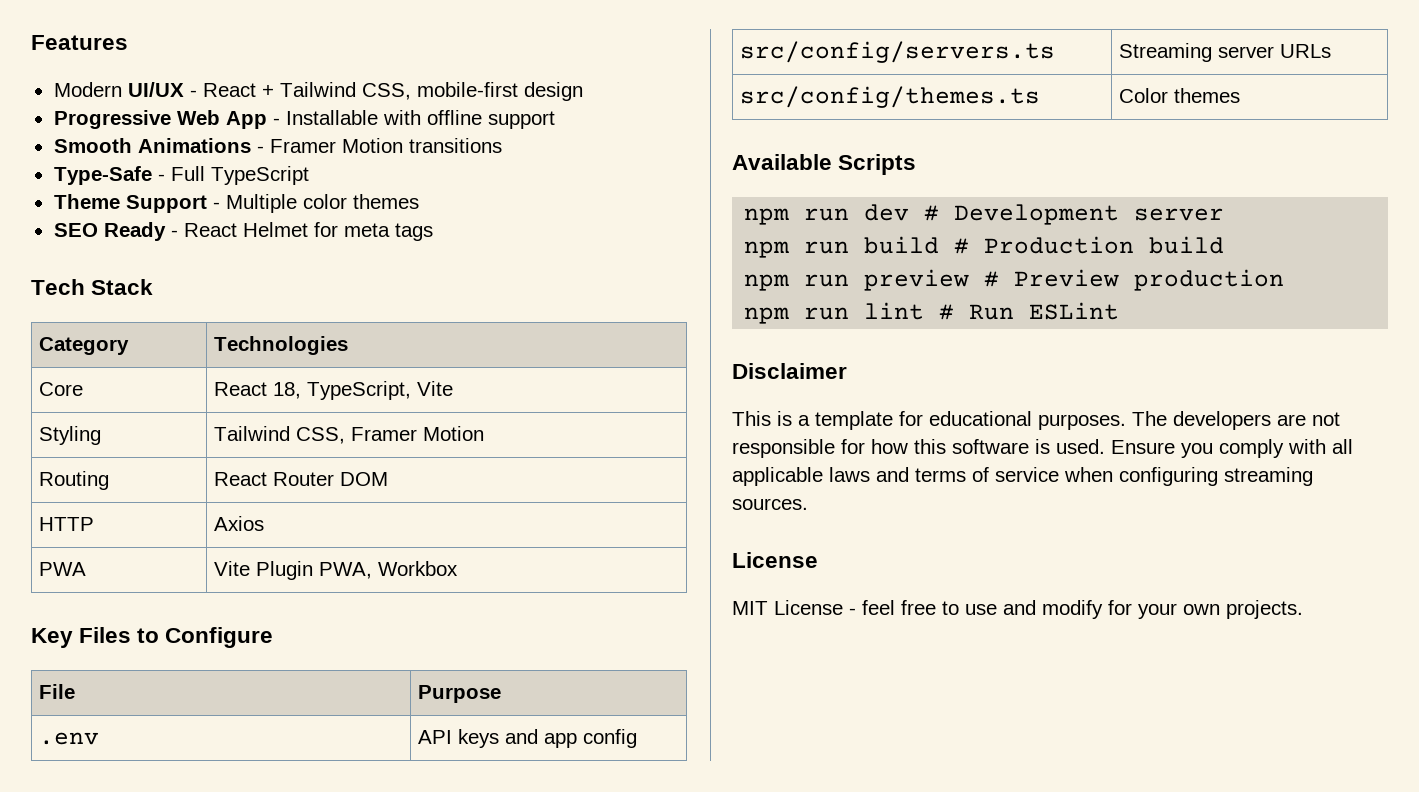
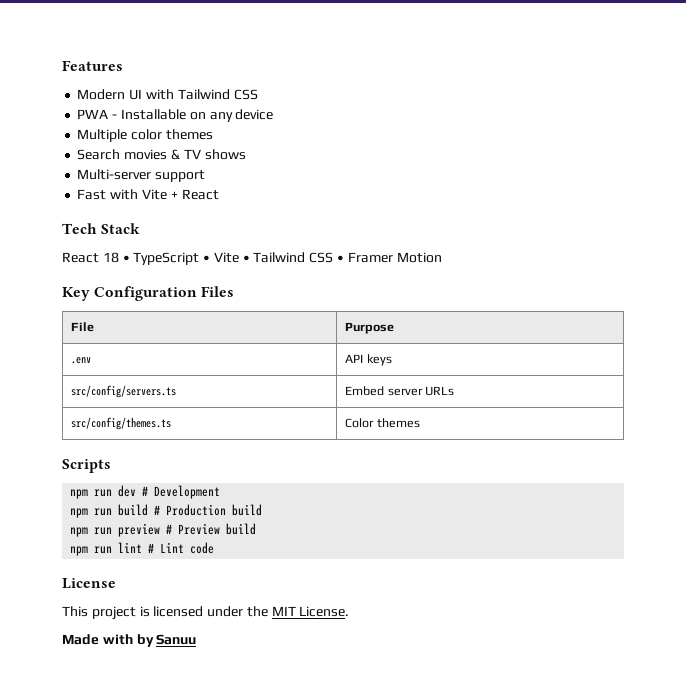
[127,82,583,101] [53,110,555,129] [53,138,502,153] [53,166,309,185] [53,194,419,213] [53,222,433,241] [31,279,154,295] [39,337,130,355] [214,336,349,355] [39,382,84,396] [214,381,454,400] [39,426,102,445] [214,426,485,444] [39,471,110,490] [214,472,389,486] [39,517,95,531] [214,516,265,531] [39,562,87,576] [214,561,459,580] UI/UX - React + Tailwind CSS, mobile-first design // Progressive Web App - Installable with offline support // Smooth Animations - Framer Motion transitions // Type-Safe - Full TypeScript // Theme Support - Multiple color themes // SEO Ready - React Helmet for meta tags // Tech Stack // Category | Technologies // Core | React 18, TypeScript, Vite // Styling | Tailwind CSS, Framer Motion // Routing | React Router DOM // HTTP | Axios // PWA | Vite Plugin PWA, Workbox -> [129,89,258,100] [77,109,274,122] [77,129,213,142] [77,149,246,160] [77,169,206,182] [77,189,219,200] [62,223,141,234] [62,252,442,265] UI with Tailwind CSS // PWA - Installable on any device // Multiple color themes // Search movies & TV shows // Multi-server support // Fast with Vite + React // Tech Stack // React 18 • TypeScript • Vite • Tailwind CSS • Framer Motion
(73, 638) none -> [94,286,198,301] Configuration
[137,627,274,648] to Configure -> (235, 291) none
[505,729,638,748] and app config -> (392, 360) none
[1119,43,1213,62] Streaming -> [345,386,385,396] Embed
[732,154,832,170] Available -> (420, 423) none
[1134,208,1225,221] server -> (221, 492) none
[1134,269,1285,291] production -> [226,523,257,535] build
[969,302,1120,320] [732,363,847,379] [732,411,1340,430] [732,439,1353,458] [732,467,1313,486] [732,498,808,510] [732,552,818,568] [732,600,1303,619] Run ESLint // Disclaimer // This is a template for educational purposes. The developers are not responsible for how this software is used. Ensure you comply with all applicable laws and terms of service when configuring streaming sources. // License // MIT License - feel free to use and modify for your own projects. -> [160,542,215,554] [62,578,116,589] [62,606,350,620] [62,634,197,647] Lint code // License // This project is licensed under the MIT License. // Made with by Sanuu

